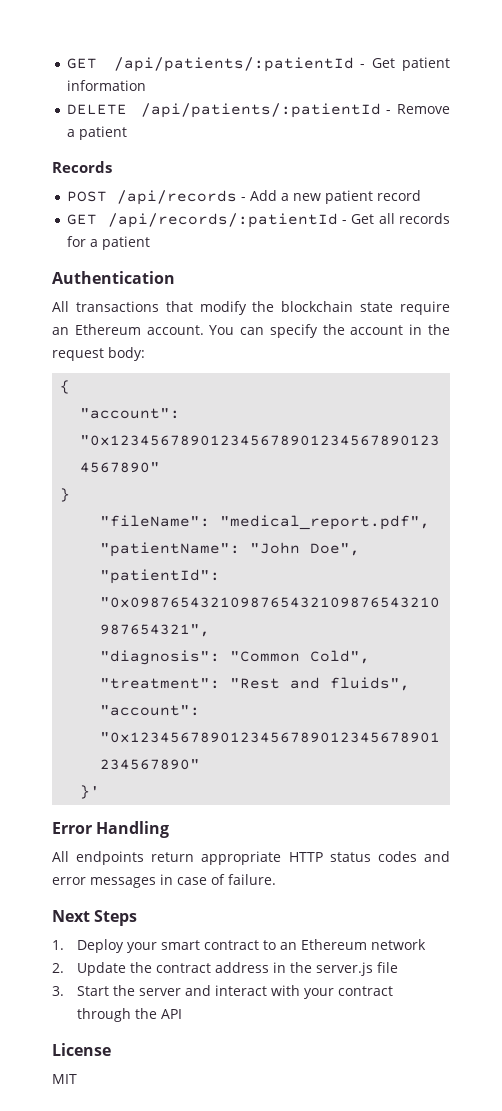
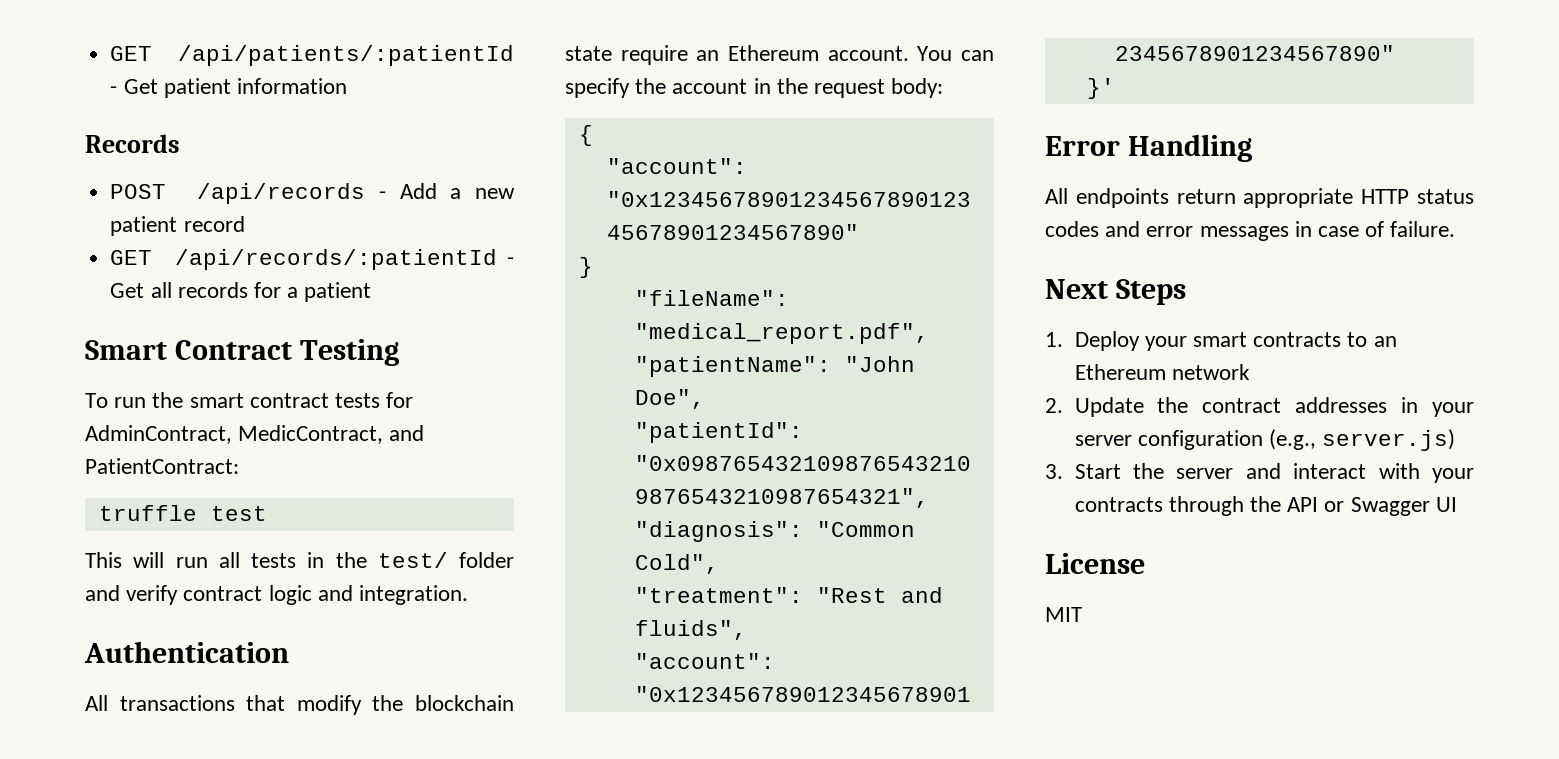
[66,103,450,118] [66,126,127,140] // DELETE /api/patients/:patientId - Remove a patient -> (347, 86) none
(150, 243) none -> [85,339,399,366] [85,392,414,408] [85,425,425,444] [85,458,239,474] [98,505,267,521] [85,552,514,568] [85,585,469,605] // Smart Contract Testing // To run the smart contract tests for AdminContract, MedicContract, and PatientContract: // truffle test // This will run all tests in the test/ folder and verify contract logic and integration.
[203,940,259,950] contract -> [1253,332,1342,347] contracts
[214,962,398,976] address in the server.js file -> [1295,397,1474,417] [1074,429,1456,451] addresses in your server configuration (e.g., server.js)
[337,986,393,996] contract -> [1074,497,1163,512] contracts
(182, 1014) none -> [1324,497,1457,516] or Swagger UI

